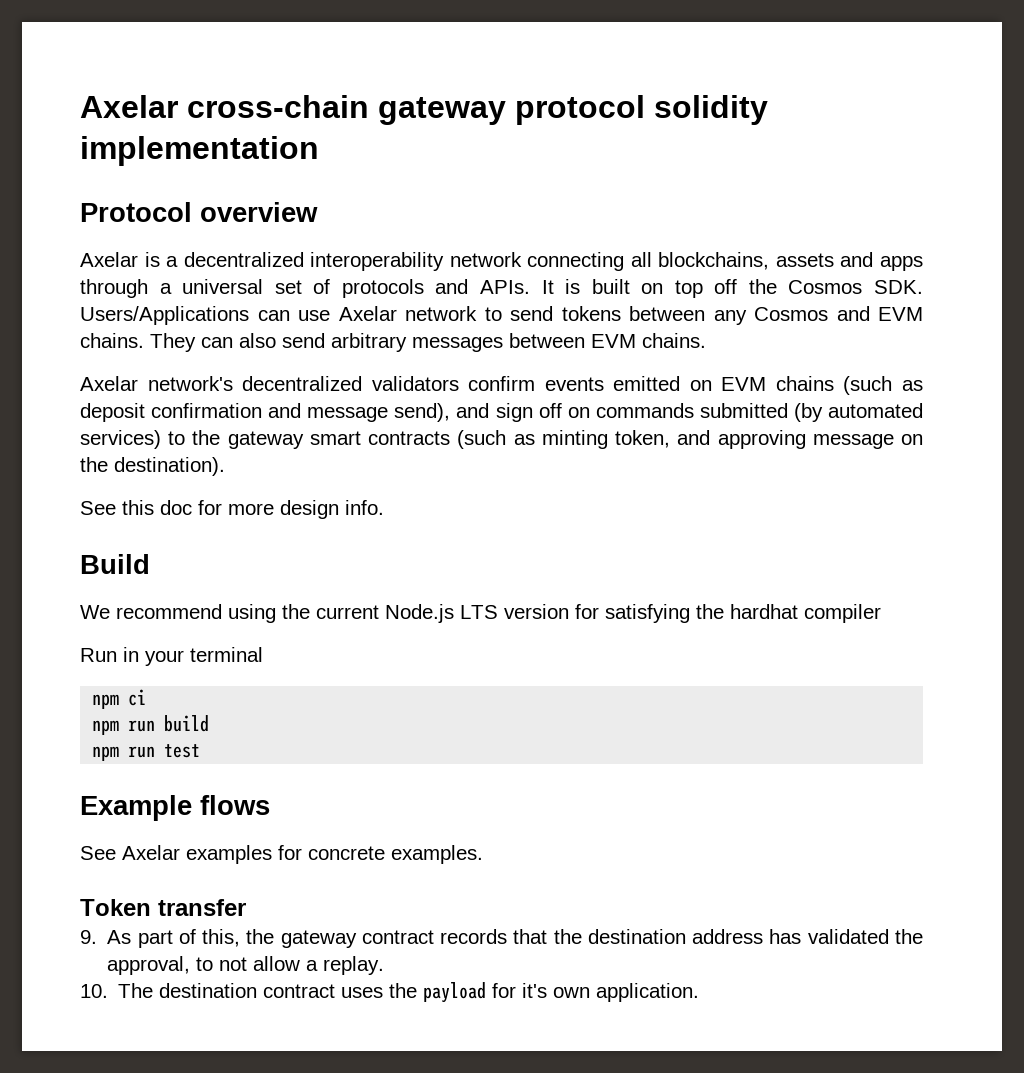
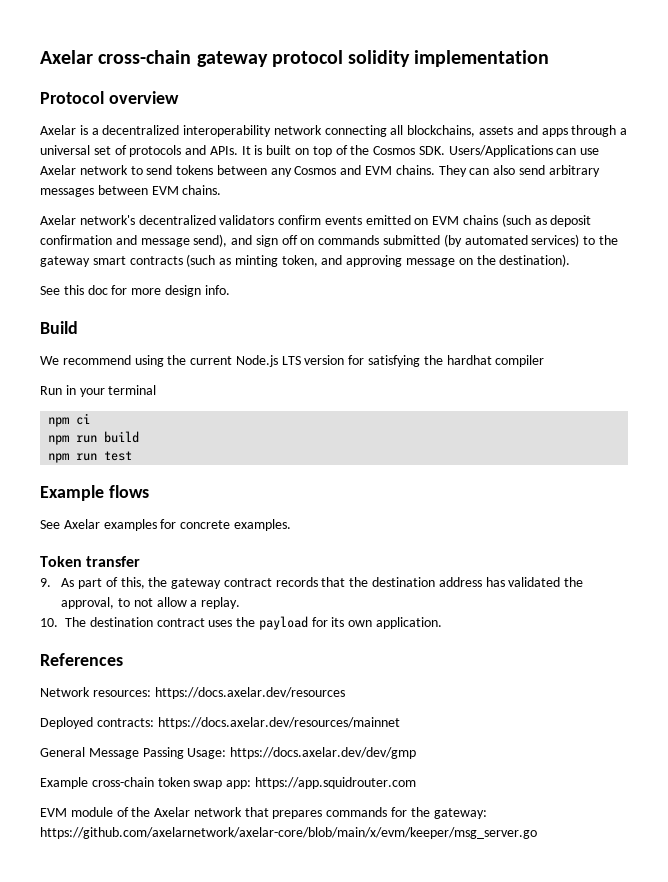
[714,279,738,294] off -> [335,145,348,155] of
[522,983,548,998] it's -> [331,617,345,627] its
(700, 992) none -> [40,653,123,666] [40,687,345,699] [40,717,400,729] [40,747,417,759] [40,777,416,789] [40,807,487,819] [40,827,537,839] // References // Network resources: https://docs.axelar.dev/resources // Deployed contracts: https://docs.axelar.dev/resources/mainnet // General Message Passing Usage: https://docs.axelar.dev/dev/gmp // Example cross-chain token swap app: https://app.squidrouter.com // EVM module of the Axelar network that prepares commands for the gateway: https://github.com/axelarnetwork/axelar-core/blob/main/x/evm/keeper/msg_server.go

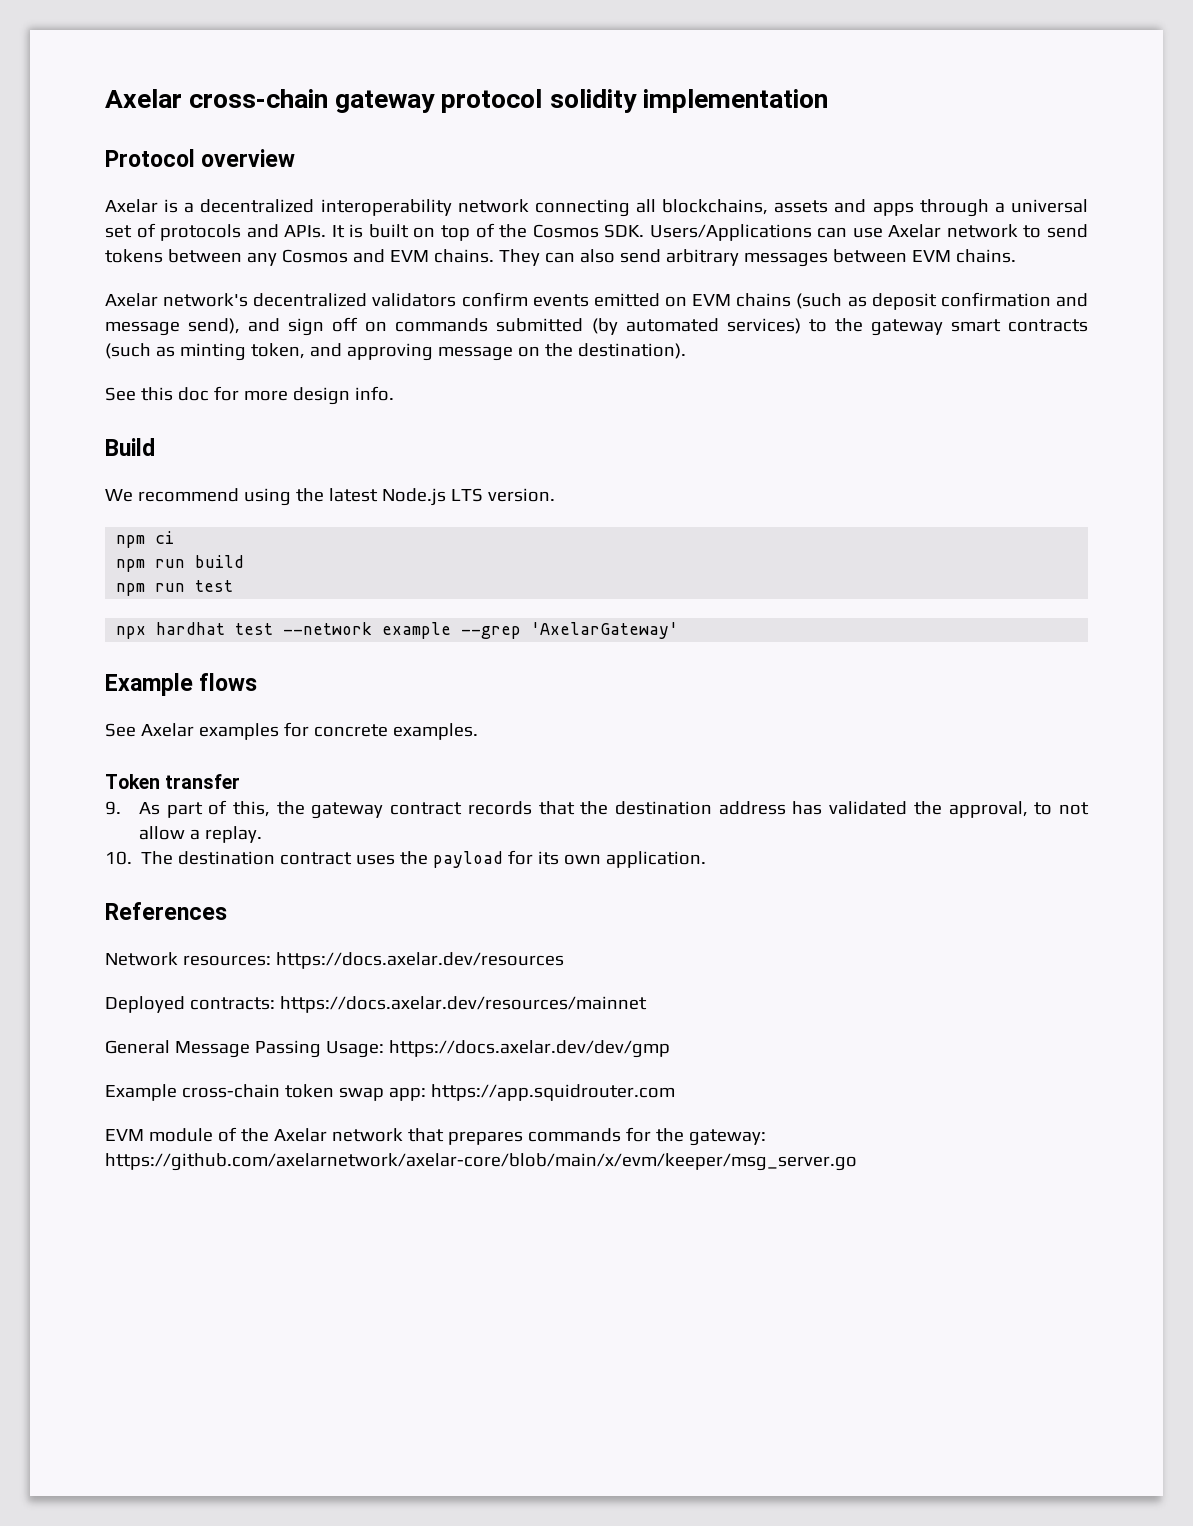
[190,356,233,365] current -> [328,488,378,502] latest
[304,355,545,367] [40,385,157,397] version for satisfying the hardhat compiler // Run in your terminal -> [487,488,555,502] version.
(133, 456) none -> [116,622,679,639] // npx hardhat test --network example --grep 'AxelarGateway'

